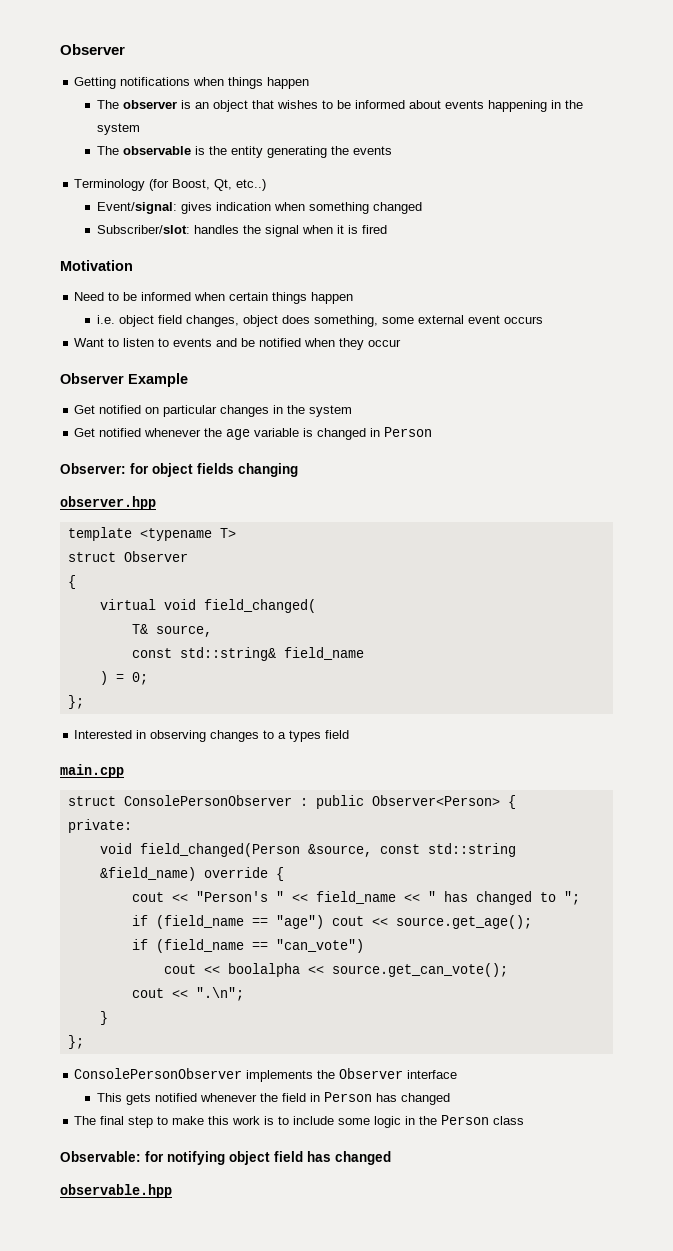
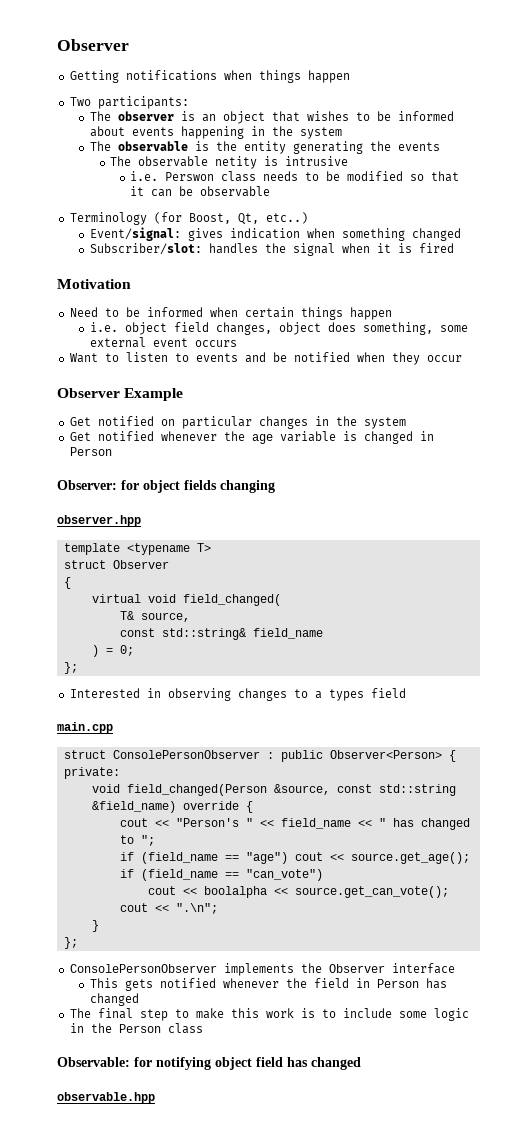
(310, 83) none -> [69,96,189,109] // Two participants:
(392, 150) none -> [110,156,349,169] [130,171,460,182] [130,186,271,197] // The observable netity is intrusive // i.e. Perswon class needs to be modified so that it can be observable

